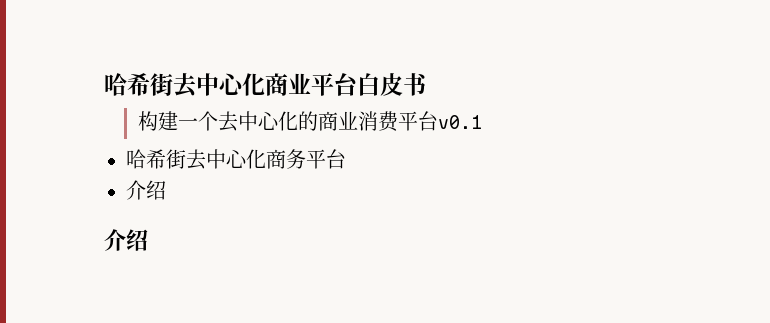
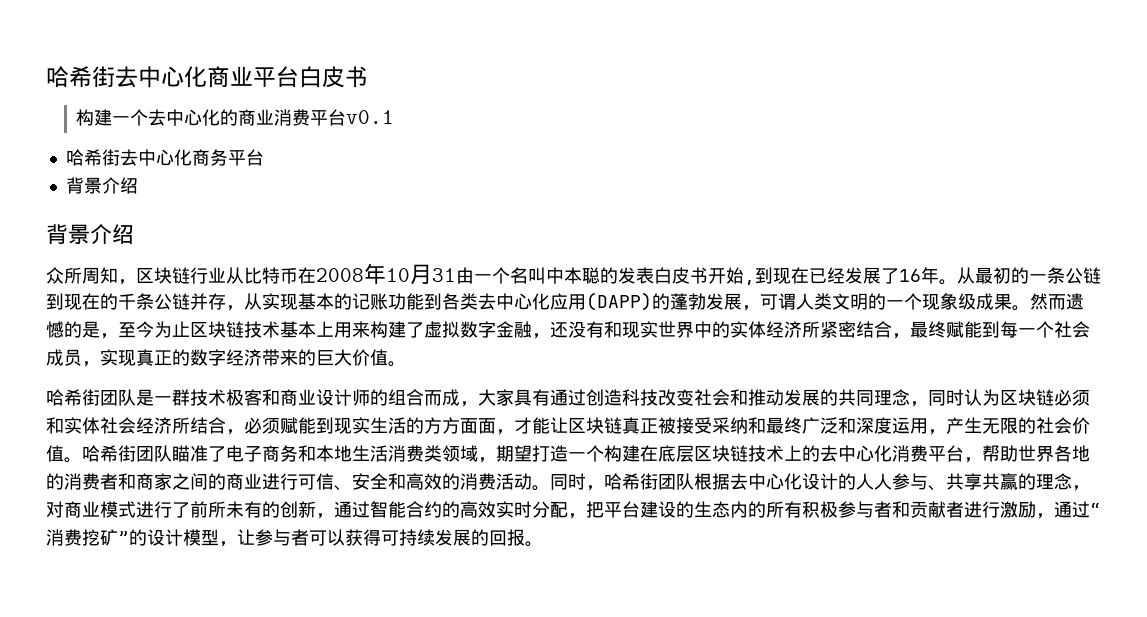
[126,180,166,200] [104,229,148,251] 介绍 // 介绍 -> [65,177,138,194] [46,224,134,245] [46,263,1101,285] [46,292,1084,311] [46,321,1090,339] [46,349,406,367] [46,389,1090,407] [46,417,1090,435] [46,445,1090,463] [46,473,1090,491] [46,501,1101,519] [46,529,543,547] 背景介绍 // 背景介绍 // 众所周知，区块链行业从比特币在2008年10月31由一个名叫中本聪的发表白皮书开始,到现在已经发展了16年。从最初的一条公链到现在的千条公链并存，从实现基本的记账功能到各类去中心化应用(DAPP)的蓬勃发展，可谓人类文明的一个现象级成果。然而遗憾的是，至今为止区块链技术基本上用来构建了虚拟数字金融，还没有和现实世界中的实体经济所紧密结合，最终赋能到每一个社会成员，实现真正的数字经济带来的巨大价值。 // 哈希街团队是一群技术极客和商业设计师的组合而成，大家具有通过创造科技改变社会和推动发展的共同理念，同时认为区块链必须和实体社会经济所结合，必须赋能到现实生活的方方面面，才能让区块链真正被接受采纳和最终广泛和深度运用，产生无限的社会价值。哈希街团队瞄准了电子商务和本地生活消费类领域，期望打造一个构建在底层区块链技术上的去中心化消费平台，帮助世界各地的消费者和商家之间的商业进行可信、安全和高效的消费活动。同时，哈希街团队根据去中心化设计的人人参与、共享共赢的理念，对商业模式进行了前所未有的创新，通过智能合约的高效实时分配，把平台建设的生态内的所有积极参与者和贡献者进行激励，通过“消费挖矿”的设计模型，让参与者可以获得可持续发展的回报。

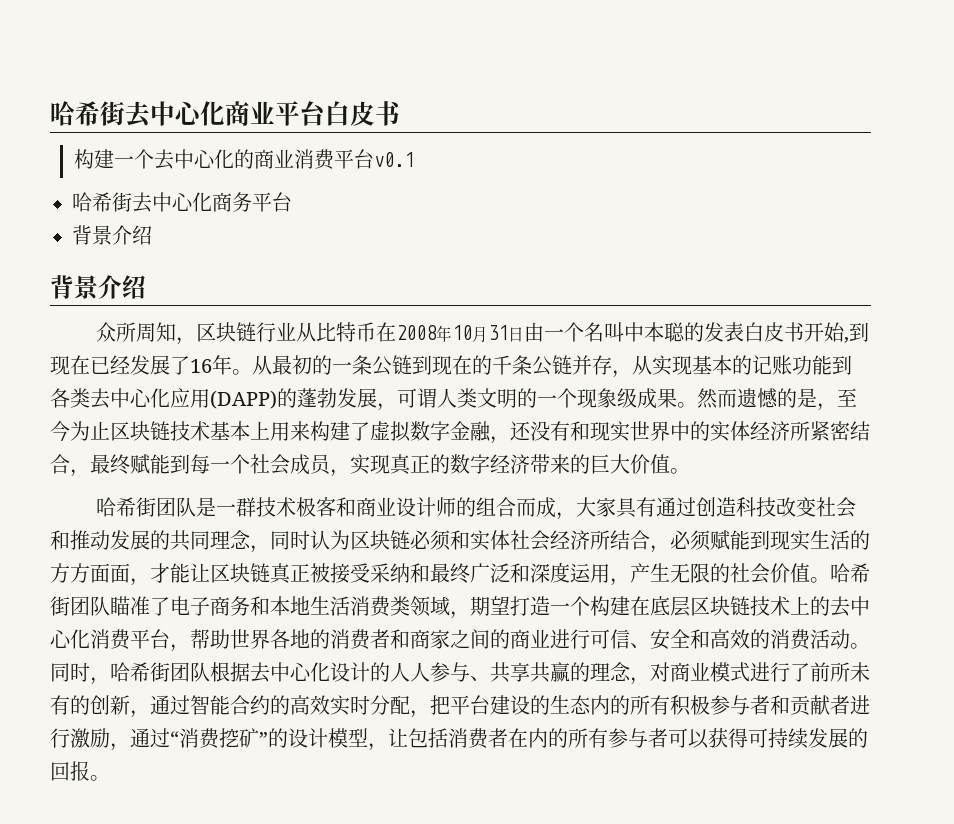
(456, 275) none -> [507,327,524,342] 日
(255, 537) none -> [408,728,608,749] 包括消费者在内的所有

